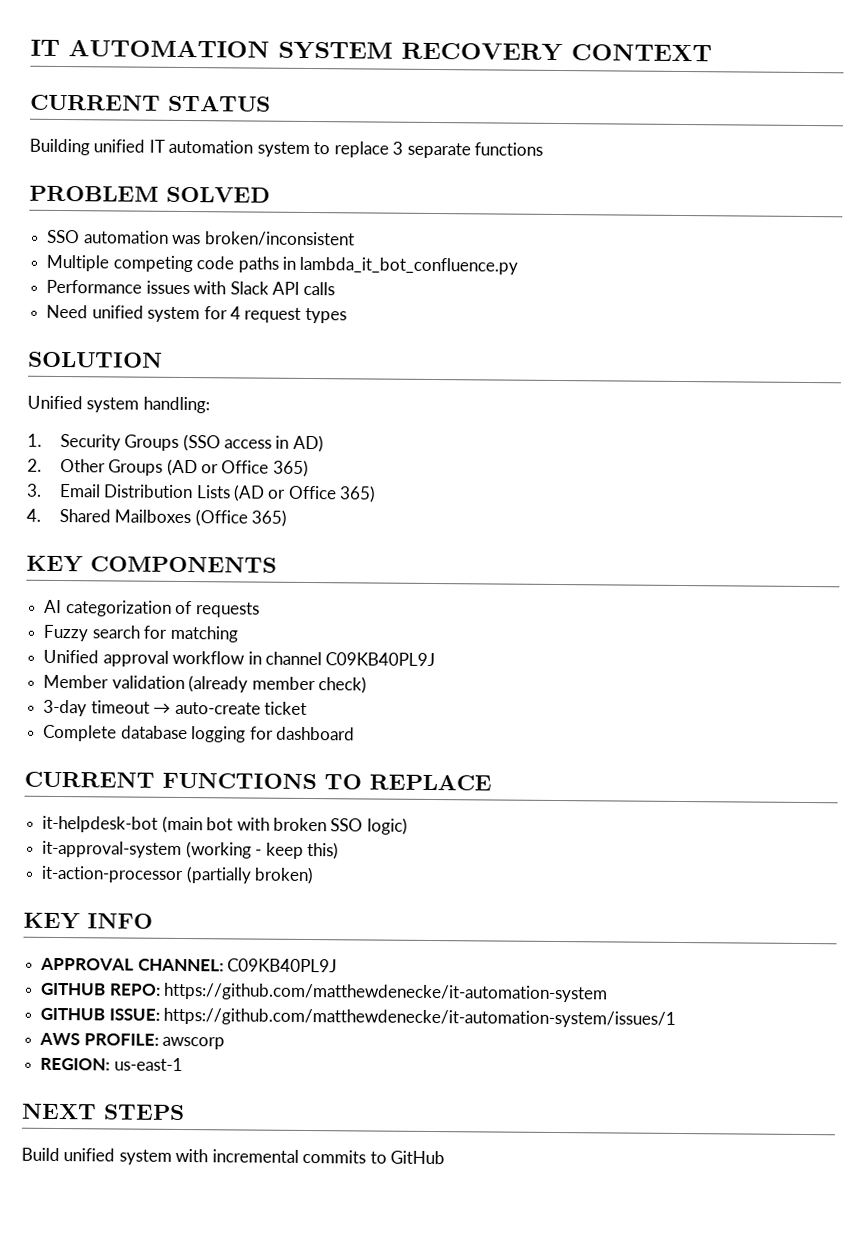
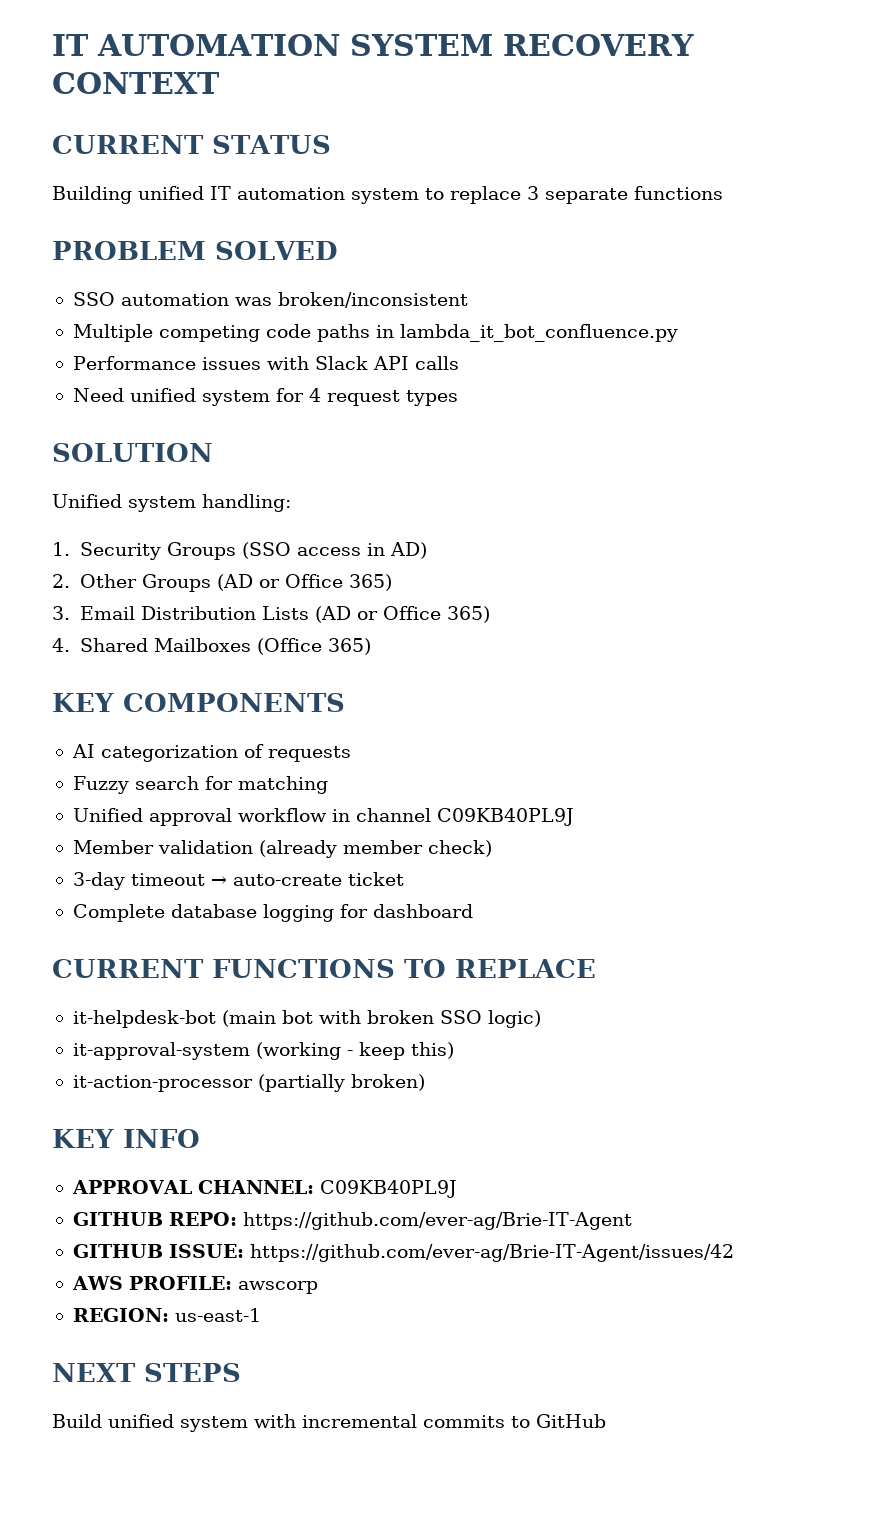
[163,982,609,1003] https://github.com/matthewdenecke/it-automation-system -> [242,1212,632,1230] https://github.com/ever-ag/Brie-IT-Agent
[163,1007,677,1028] https://github.com/matthewdenecke/it-automation-system/issues/1 -> [249,1244,734,1262] https://github.com/ever-ag/Brie-IT-Agent/issues/42

